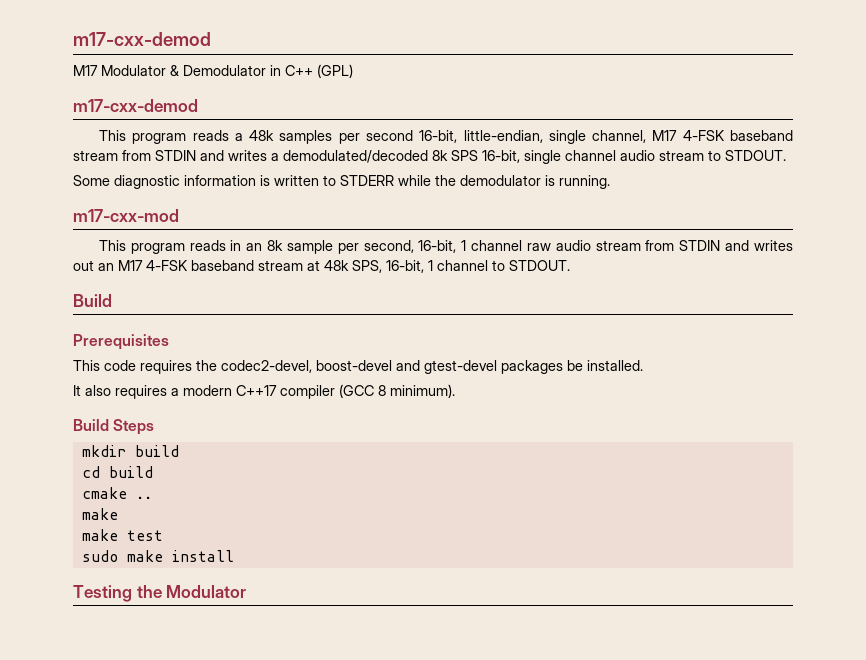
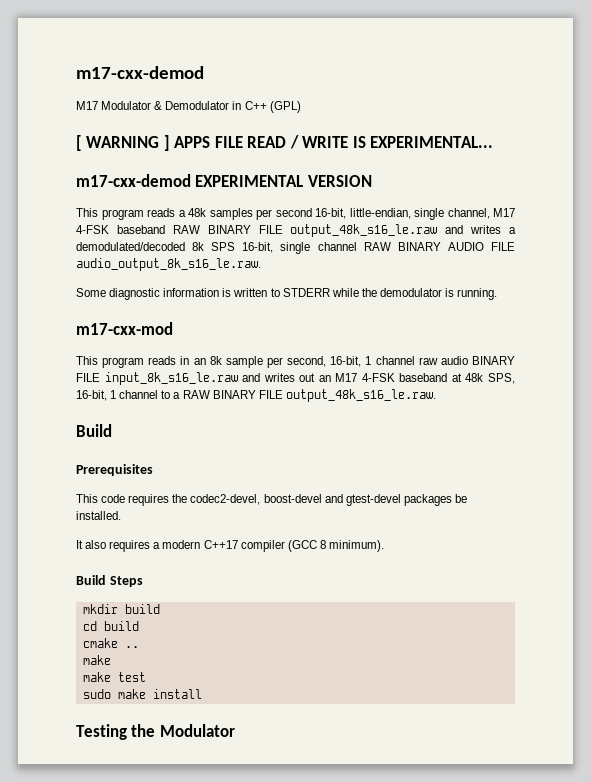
[73,99,198,112] // m17-cxx-demod -> [76,135,494,151] [76,174,372,187] // [ WARNING ] APPS FILE READ / WRITE IS EXPERIMENTAL... // m17-cxx-demod EXPERIMENTAL VERSION
[73,150,196,161] stream from STDIN -> [172,224,438,237] RAW BINARY FILE output_48k_s16_le.raw
[620,150,786,161] audio stream to STDOUT. -> [363,242,515,251] [76,258,261,271] RAW BINARY AUDIO FILE audio_output_8k_s16_le.raw.
[595,240,721,251] stream from STDIN -> [472,356,515,365] [76,372,238,385] BINARY FILE input_8k_s16_le.raw
[258,260,303,271] stream -> (448, 377) none
[509,260,570,271] STDOUT. -> [173,389,436,402] a RAW BINARY FILE output_48k_s16_le.raw.

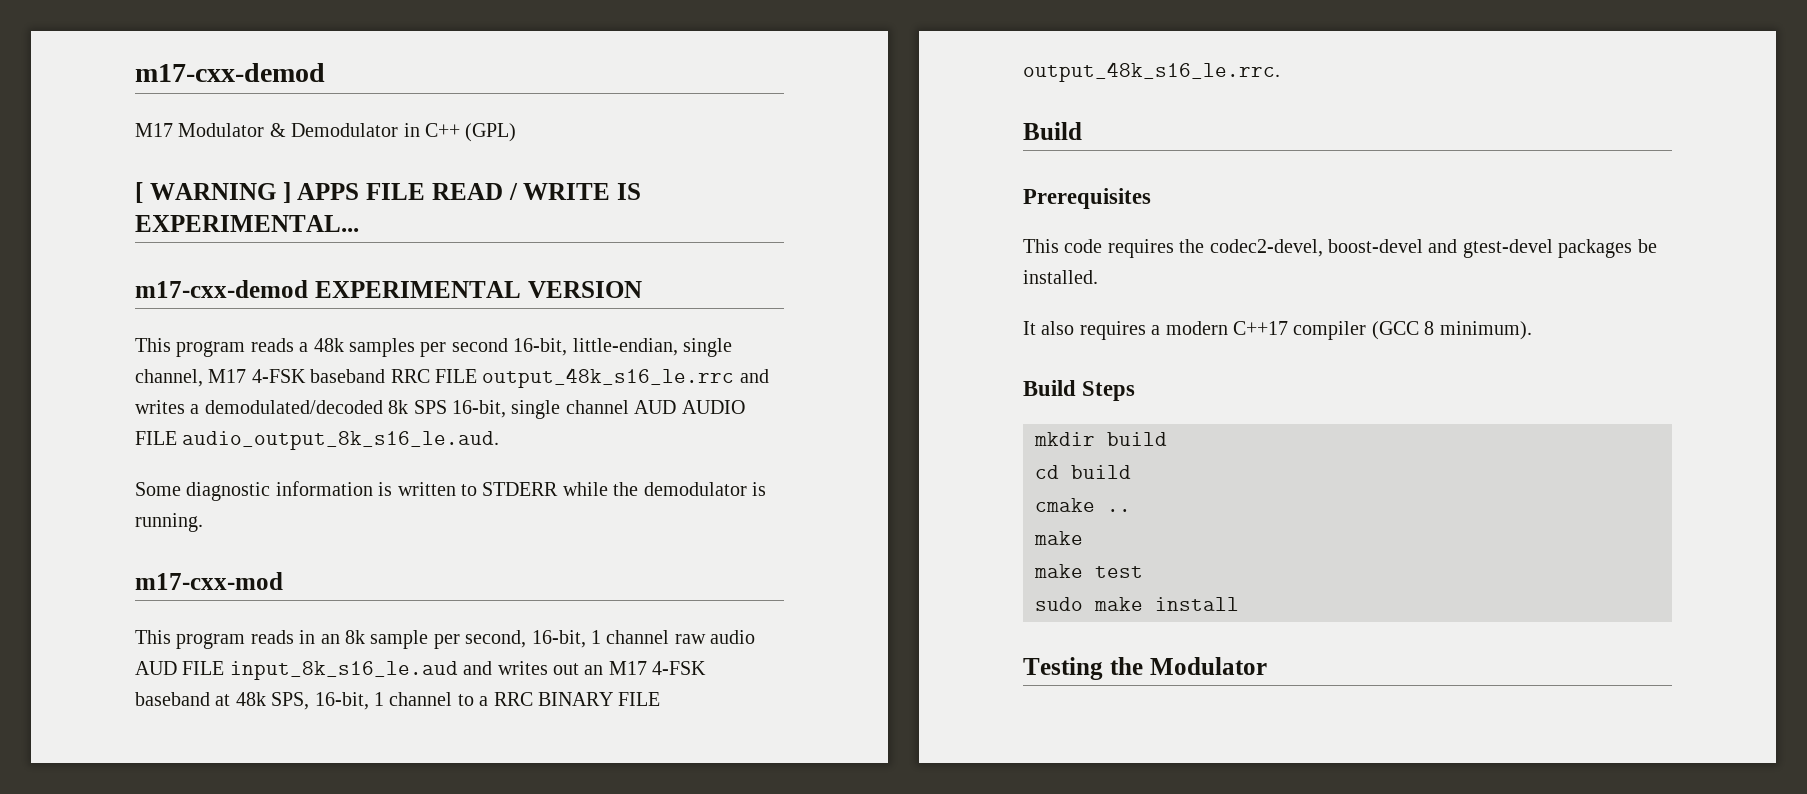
[172,224,438,237] RAW BINARY FILE output_48k_s16_le.raw -> [390,368,735,388] RRC FILE output_48k_s16_le.rrc
[363,242,441,251] RAW BINARY -> [634,400,677,414] AUD
[76,258,261,271] audio_output_8k_s16_le.raw. -> [182,431,500,450] audio_output_8k_s16_le.aud.
[472,356,515,365] [76,372,238,385] BINARY FILE input_8k_s16_le.raw -> [135,661,458,680] AUD FILE input_8k_s16_le.aud
[182,389,436,402] RAW BINARY FILE output_48k_s16_le.raw. -> [493,692,661,706] [1023,62,1280,82] RRC BINARY FILE output_48k_s16_le.rrc.

